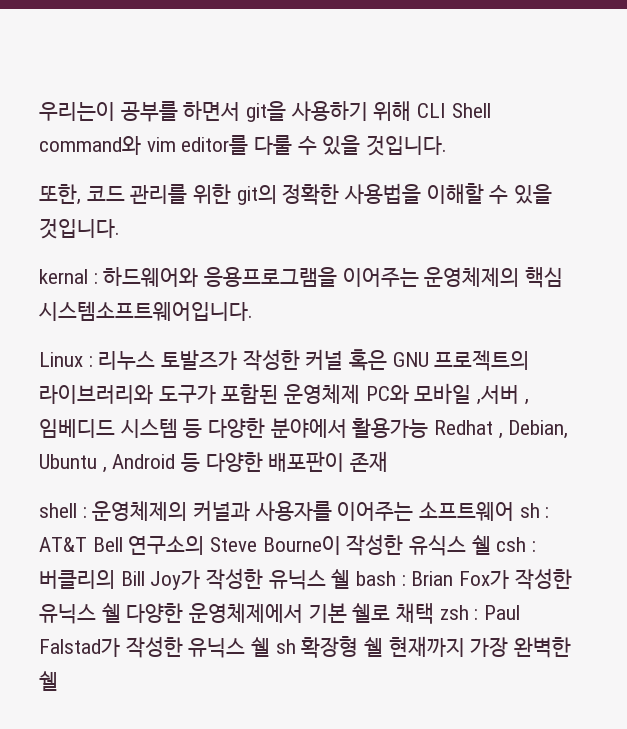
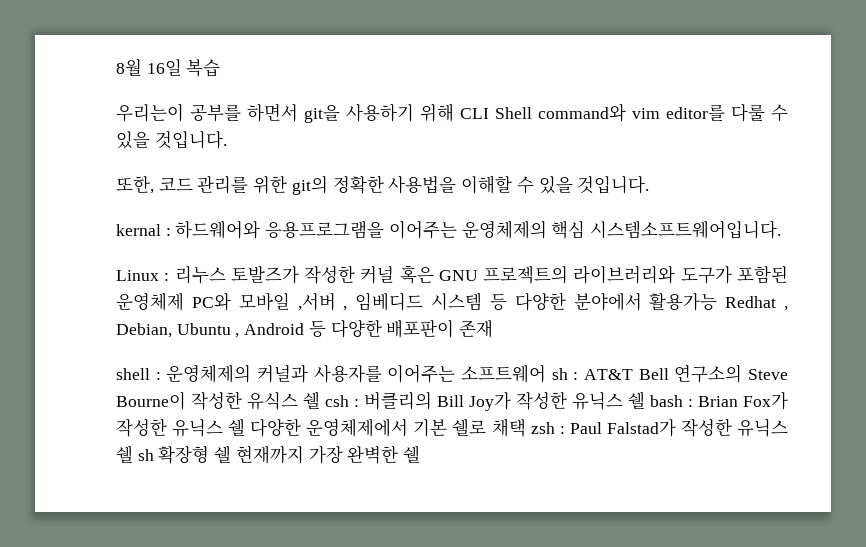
(39, 111) none -> [116,59,221,77] 8월 16일 복습 //

